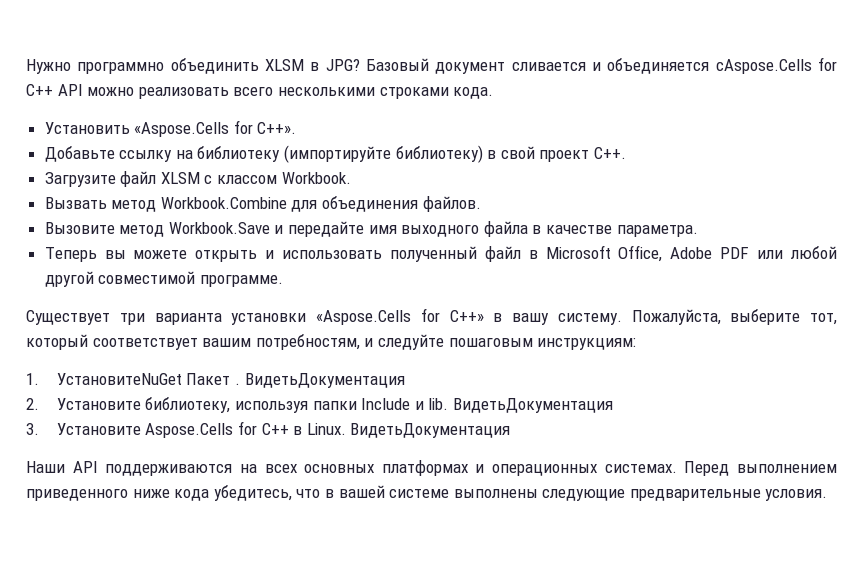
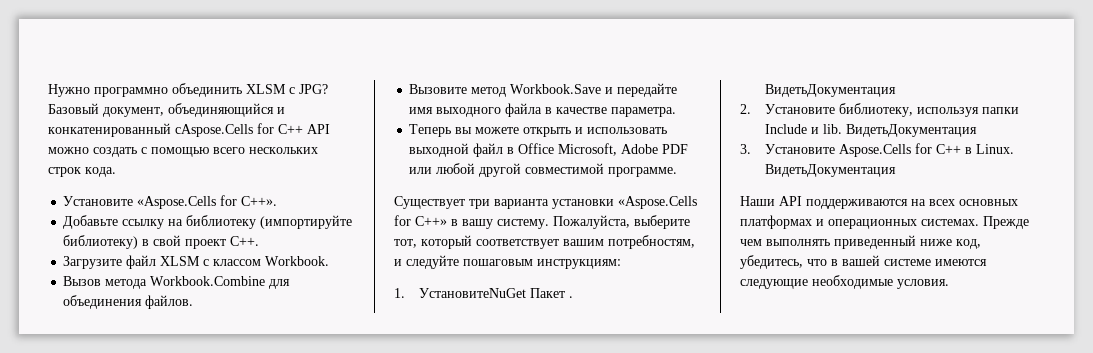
[310,62,320,71] в -> [289,87,295,94] с
[435,58,710,74] документ сливается и объединяется -> [103,103,285,117] [48,123,171,137] документ, объединяющийся и конкатенированный
[138,87,449,99] реализовать всего несколькими строками -> [93,147,318,157] [48,167,81,177] создать с помощью всего нескольких строк
[44,122,130,134] Установить -> [63,196,134,206] Установите
[44,197,157,212] Вызвать метод -> [63,276,148,289] Вызов метода
[389,246,477,262] полученный -> [409,143,470,157] выходной
[545,245,663,262] Microsoft Office, -> [518,143,618,156] Office Microsoft,
[684,461,837,476] [26,489,210,501] Перед выполнением приведенного ниже кода -> [983,216,1029,229] [740,235,981,249] Прежде чем выполнять приведенный ниже код,
[453,489,761,501] выполнены следующие предварительные -> [935,259,987,266] [740,275,893,289] имеются следующие необходимые

